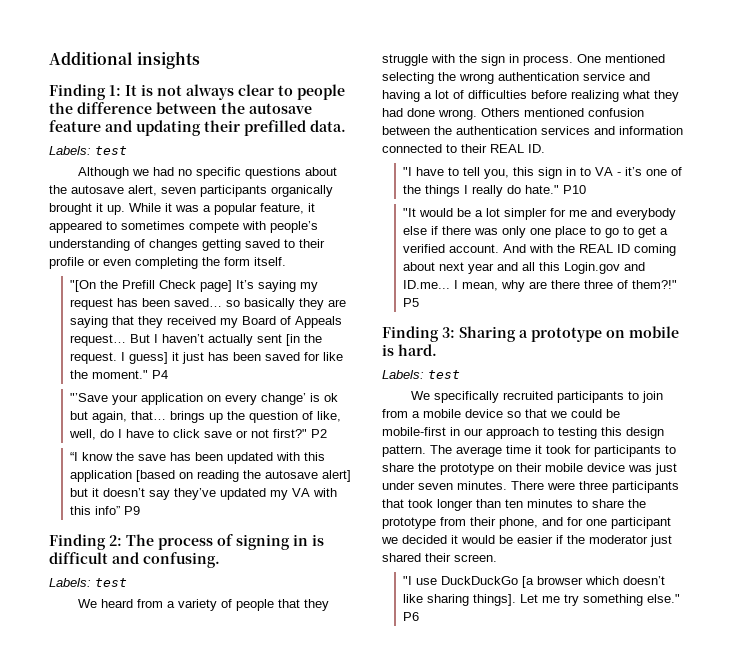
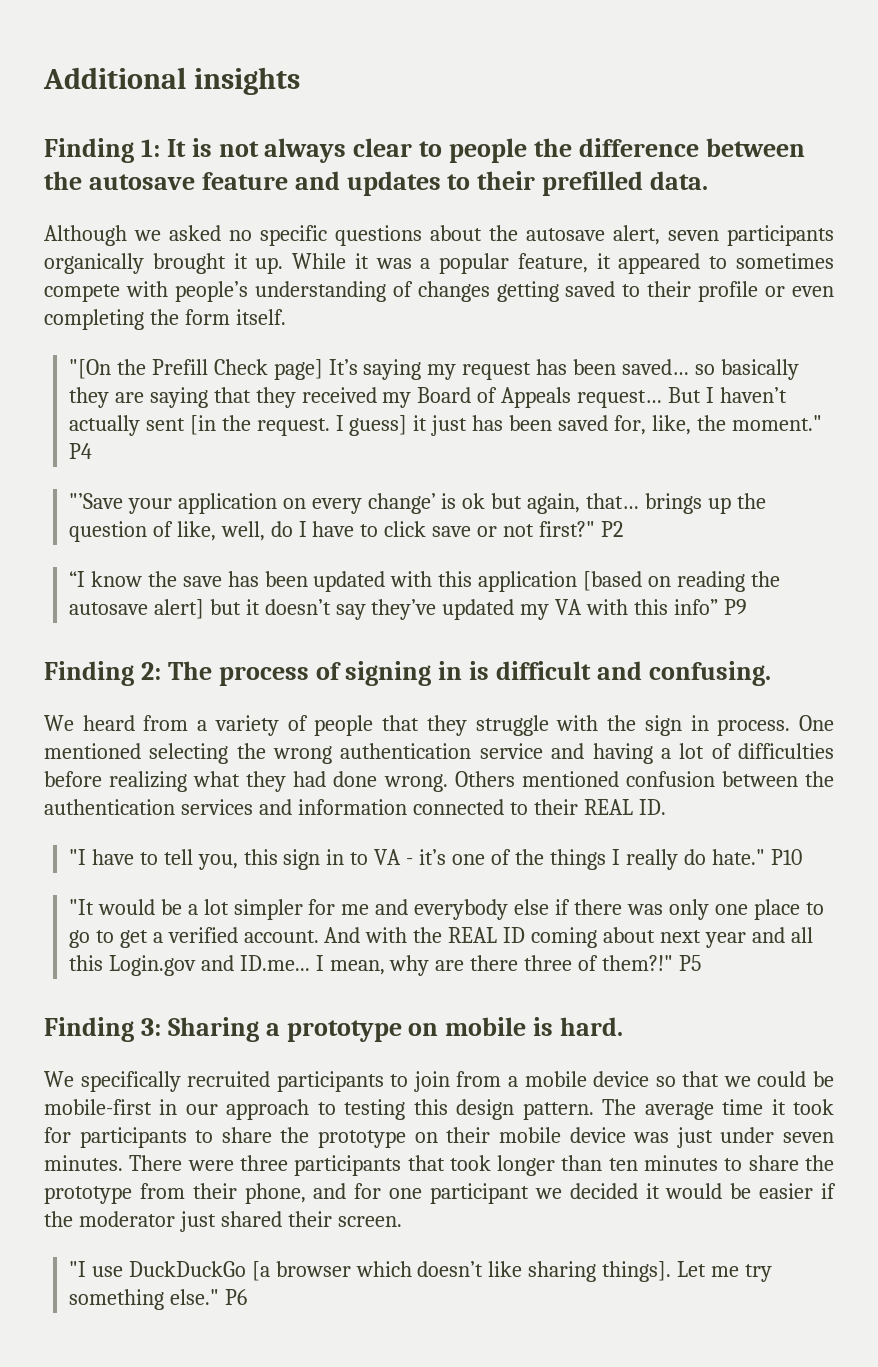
[136,120,201,136] updating -> [346,171,471,196] updates to
[49,146,127,155] // Labels: test -> (709, 180) none
[153,167,175,176] had -> [169,225,221,241] asked
[303,352,343,361] for like -> [614,415,692,435] for, like,
[49,578,127,587] // Labels: test -> (771, 673) none
[382,370,460,379] // Labels: test -> (624, 1026) none

